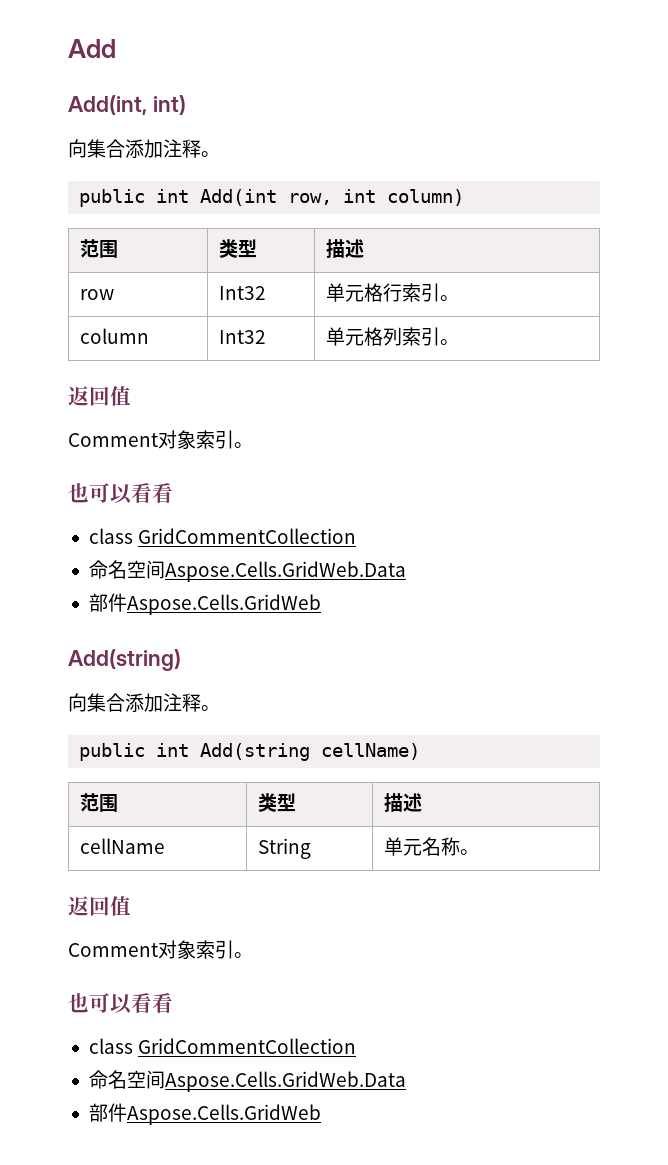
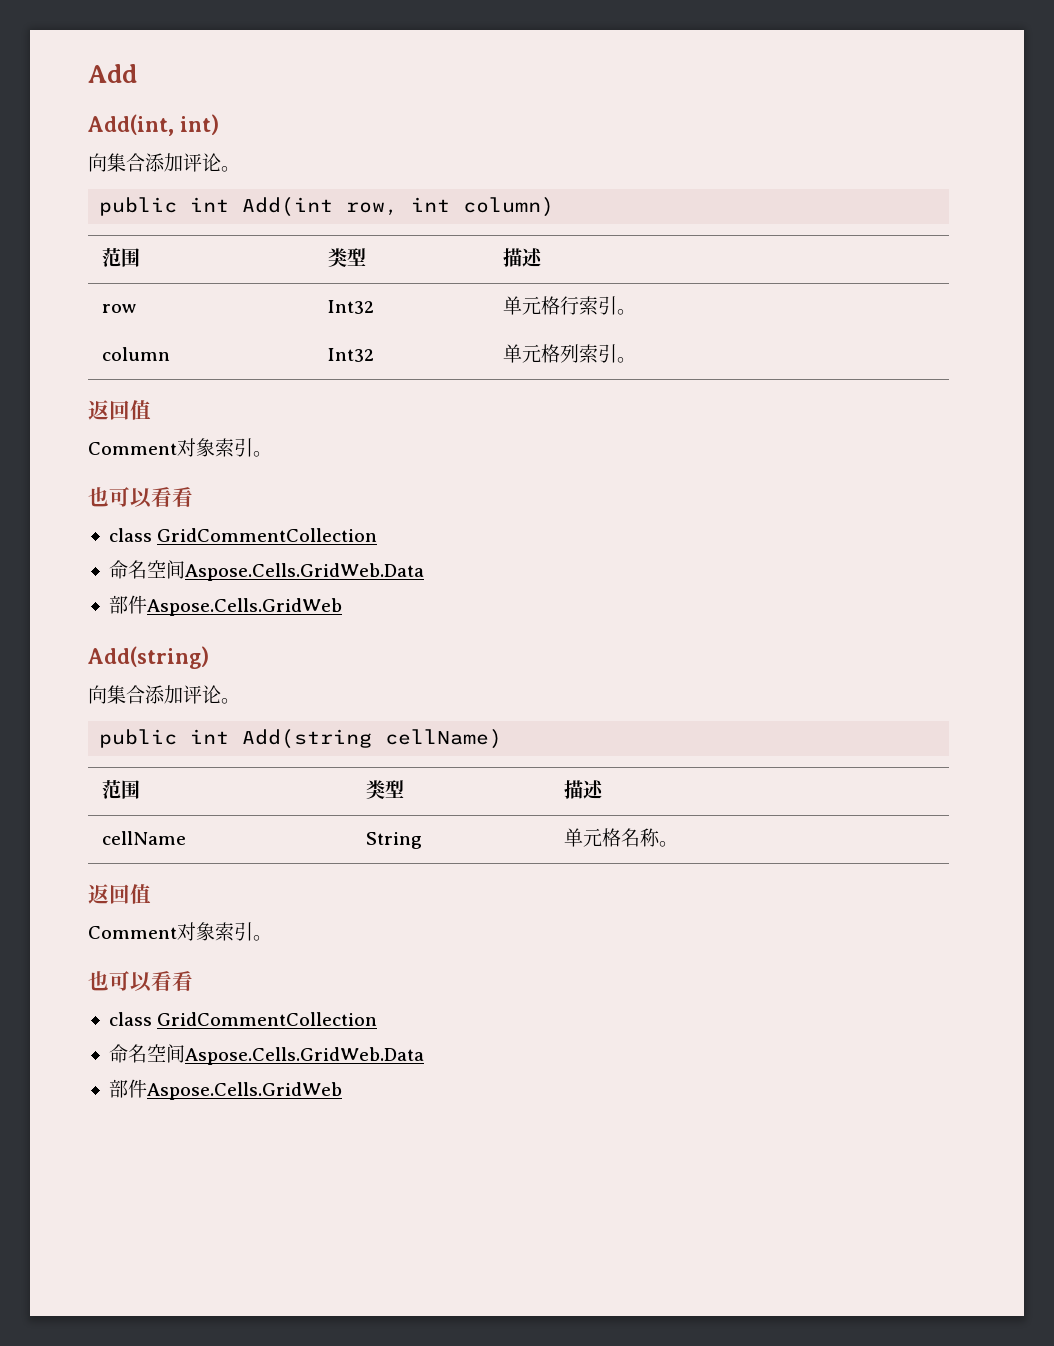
[163,139,201,158] 注释 -> [183,153,221,172] 评论
[163,693,201,712] 注释 -> [183,685,221,704] 评论
(422, 847) none -> [601,828,621,847] 格

